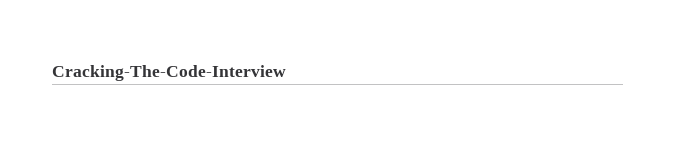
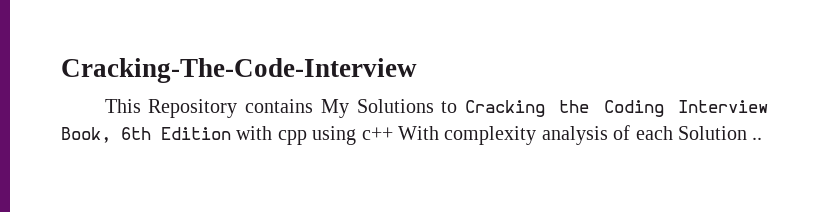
(286, 73) none -> [104,99,768,118] [61,125,763,145] // This Repository contains My Solutions to Cracking the Coding Interview Book, 6th Edition with cpp using c++ With complexity analysis of each Solution ..

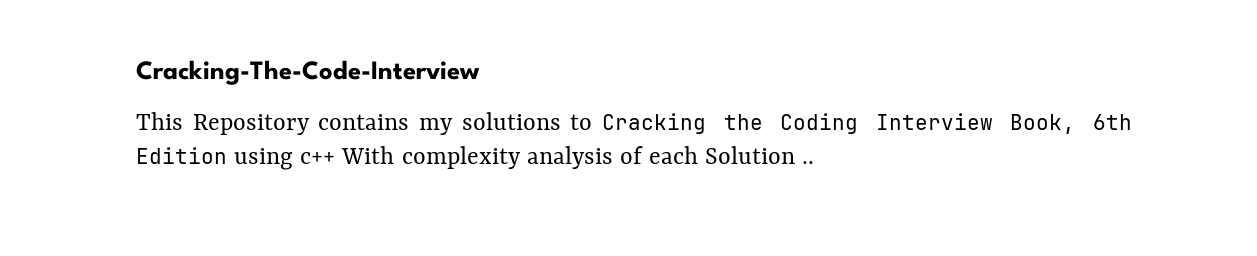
[320,99,434,118] My Solutions -> [419,112,561,135] my solutions
[236,126,307,145] with cpp -> (227, 155) none

